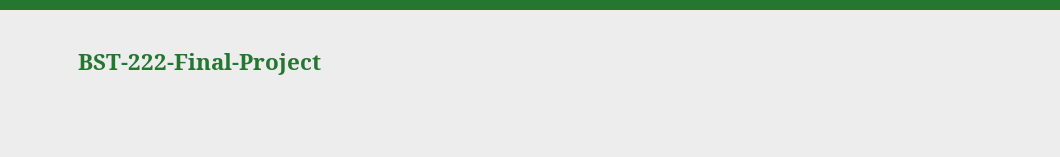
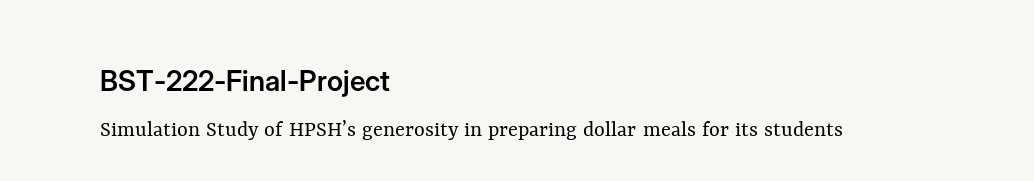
(321, 64) none -> [100,120,844,140] // Simulation Study of HPSH’s generosity in preparing dollar meals for its students

